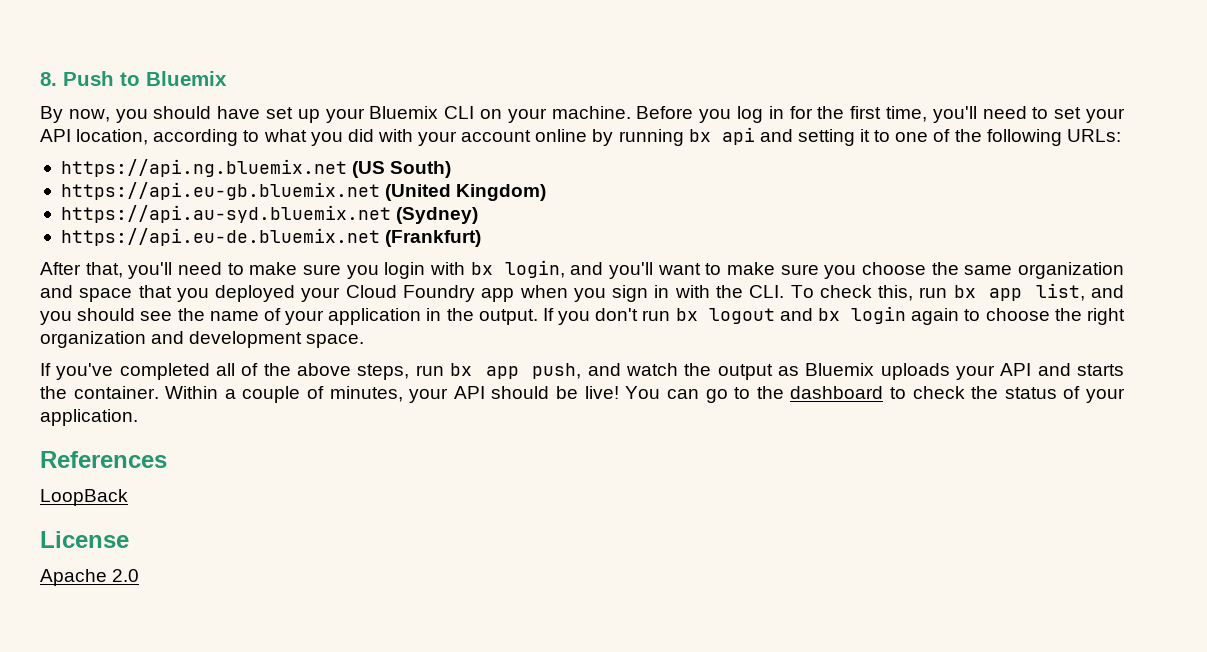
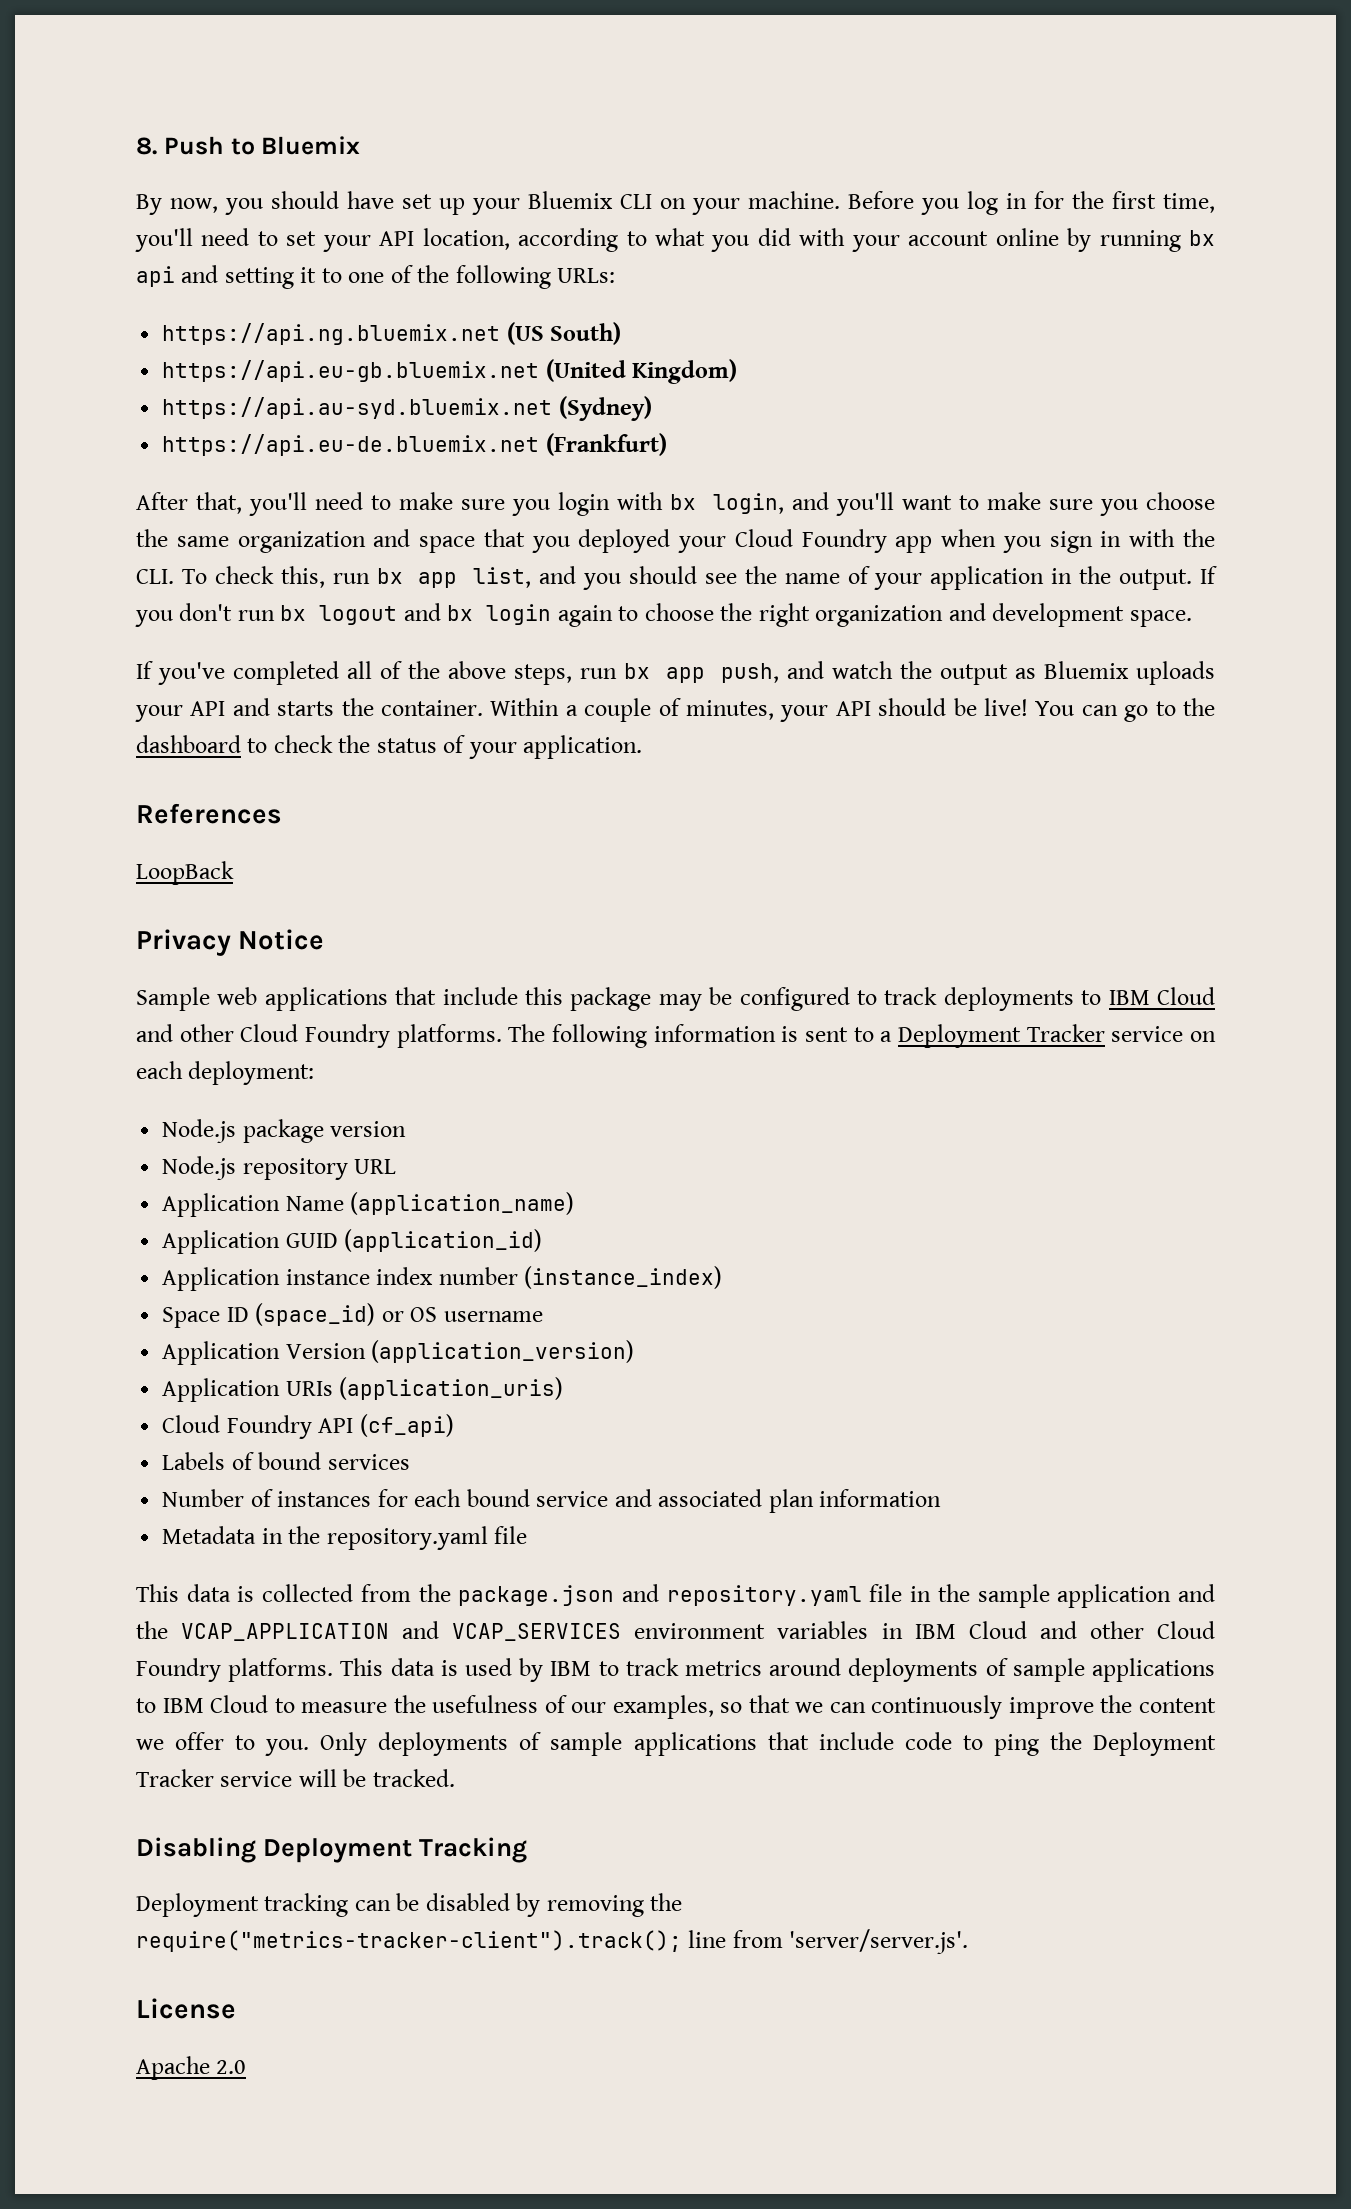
(128, 497) none -> [136,929,325,956] [136,987,1215,1011] [136,1024,1216,1048] [136,1061,315,1085] [162,1119,407,1143] [162,1156,397,1180] [162,1192,575,1217] [162,1229,543,1254] [162,1266,723,1291] [162,1303,543,1328] [162,1340,635,1365] [162,1377,564,1402] [162,1414,454,1439] [162,1452,410,1470] [162,1489,942,1513] [162,1526,528,1550] [136,1584,1215,1608] [136,1621,1216,1641] [136,1658,1216,1682] [136,1695,1216,1719] [136,1732,1216,1756] [136,1769,455,1787] [136,1837,528,1863] [136,1893,683,1917] [136,1929,969,1954] // Privacy Notice // Sample web applications that include this package may be configured to track deployments to IBM Cloud and other Cloud Foundry platforms. The following information is sent to a Deployment Tracker service on each deployment: // Node.js package version // Node.js repository URL // Application Name (application_name) // Application GUID (application_id) // Application instance index number (instance_index) // Space ID (space_id) or OS username // Application Version (application_version) // Application URIs (application_uris) // Cloud Foundry API (cf_api) // Labels of bound services // Number of instances for each bound service and associated plan information // Metadata in the repository.yaml file // This data is collected from the package.json and repository.yaml file in the sample application and the VCAP_APPLICATION and VCAP_SERVICES environment variables in IBM Cloud and other Cloud Foundry platforms. This data is used by IBM to track metrics around deployments of sample applications to IBM Cloud to measure the usefulness of our examples, so that we can continuously improve the content we offer to you. Only deployments of sample applications that include code to ping the Deployment Tracker service will be tracked. // Disabling Deployment Tracking // Deployment tracking can be disabled by removing the require("metrics-tracker-client").track(); line from 'server/server.js'.

